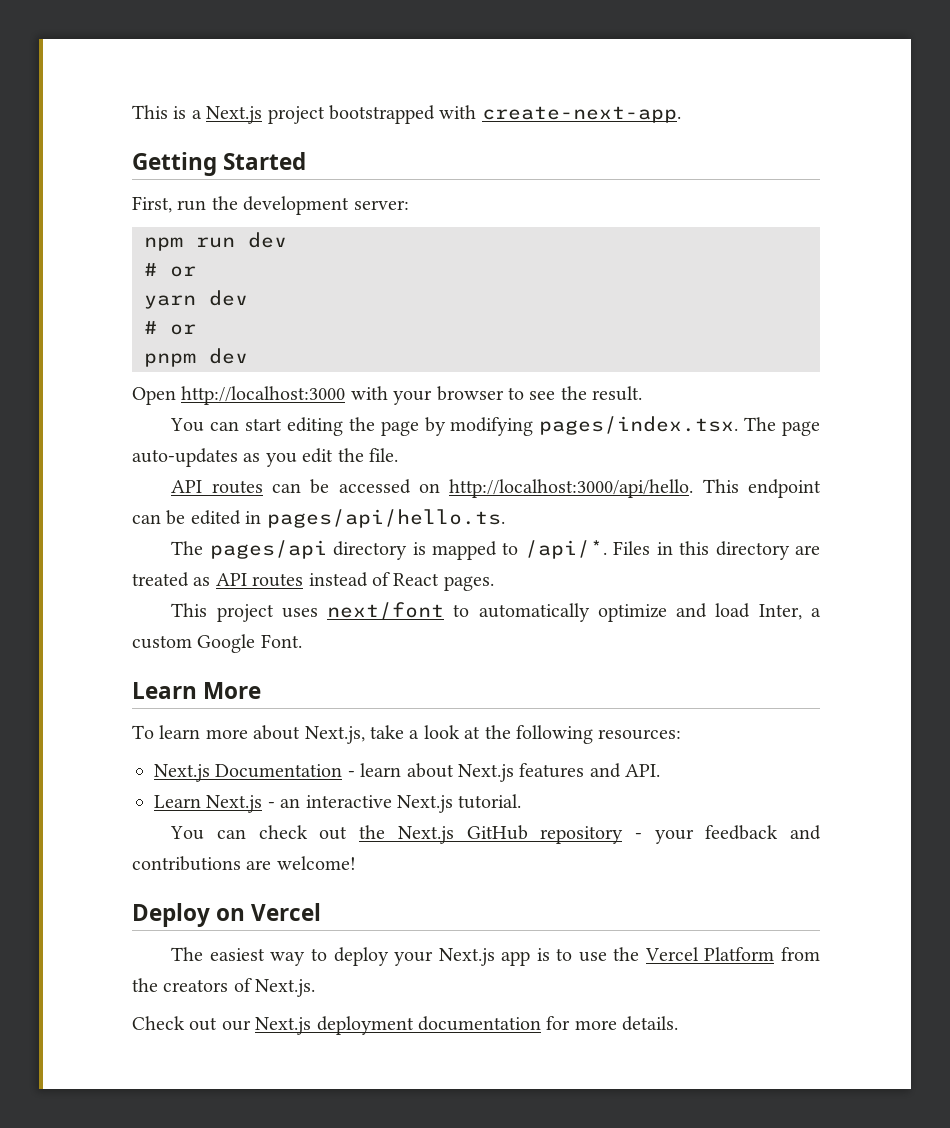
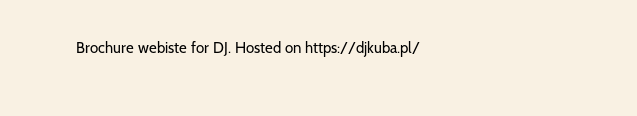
[132,105,681,124] [132,152,307,176] [132,196,409,215] [144,232,287,251] [144,263,196,277] [144,290,248,309] [144,321,196,335] [144,348,248,367] [132,386,643,405] [170,416,820,436] [132,448,398,467] [171,479,821,498] [132,509,505,528] [171,540,821,560] [132,572,494,591] [171,602,821,622] [132,634,302,653] [132,682,262,699] [132,725,682,744] [154,763,661,782] [154,794,522,813] [170,825,821,844] [132,856,356,871] [132,903,322,927] [171,947,820,966] [132,978,316,997] [132,1016,679,1035] This is a Next.js project bootstrapped with create-next-app. // Getting Started // First, run the development server: // npm run dev // # or // yarn dev // # or // pnpm dev // Open http://localhost:3000 with your browser to see the result. // You can start editing the page by modifying pages/index.tsx. The page auto-updates as you edit the file. // API routes can be accessed on http://localhost:3000/api/hello. This endpoint can be edited in pages/api/hello.ts. // The pages/api directory is mapped to /api/*. Files in this directory are treated as API routes instead of React pages. // This project uses next/font to automatically optimize and load Inter, a custom Google Font. // Learn More // To learn more about Next.js, take a look at the following resources: // Next.js Documentation - learn about Next.js features and API. // Learn Next.js - an interactive Next.js tutorial. // You can check out the Next.js GitHub repository - your feedback and contributions are welcome! // Deploy on Vercel // The easiest way to deploy your Next.js app is to use the Vercel Platform from the creators of Next.js. // Check out our Next.js deployment documentation for more details. -> [76,41,421,57] Brochure webiste for DJ. Hosted on https://djkuba.pl/

